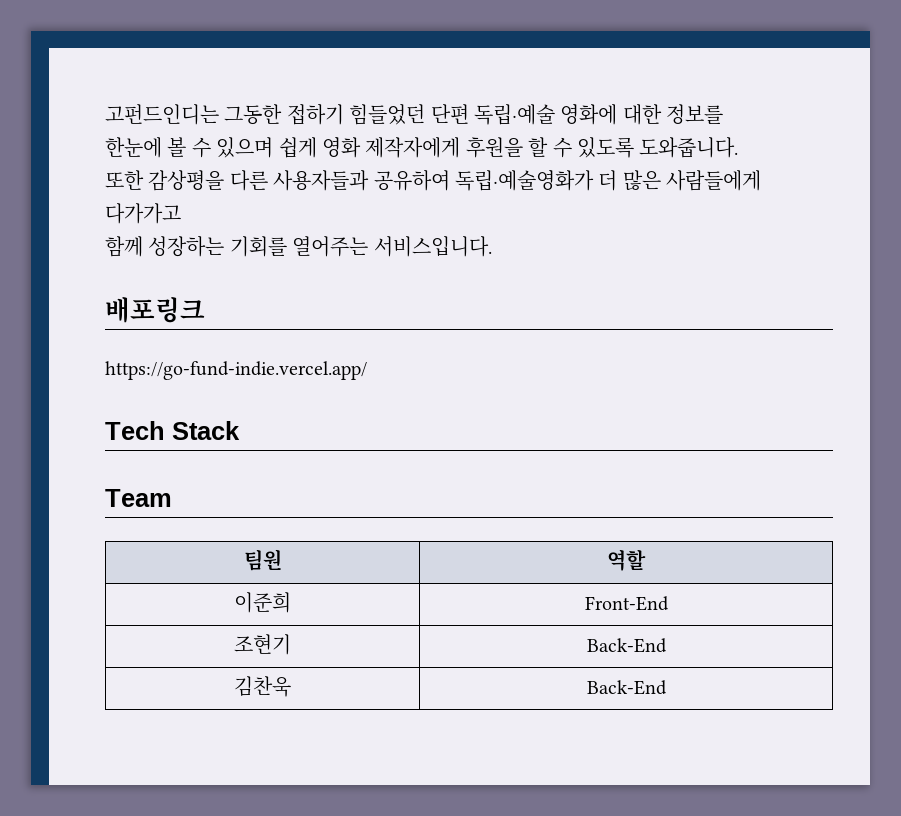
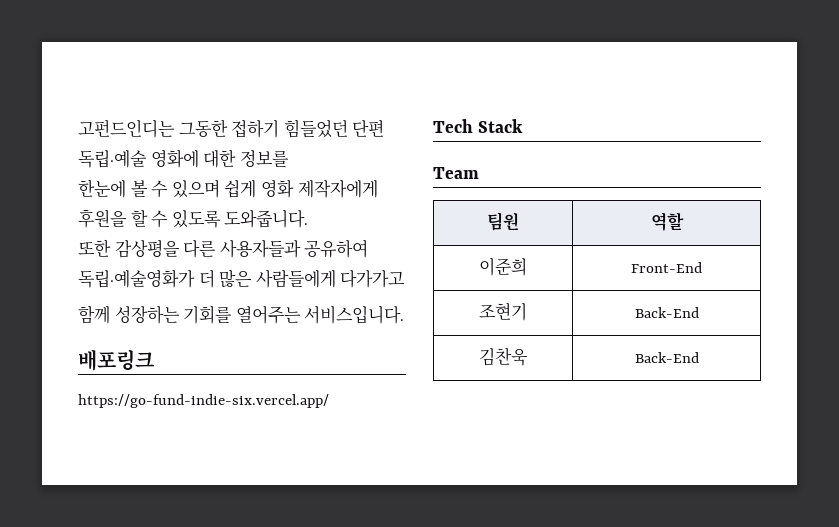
[105,361,367,380] https://go-fund-indie.vercel.app/ -> [78,394,329,408] https://go-fund-indie-six.vercel.app/

